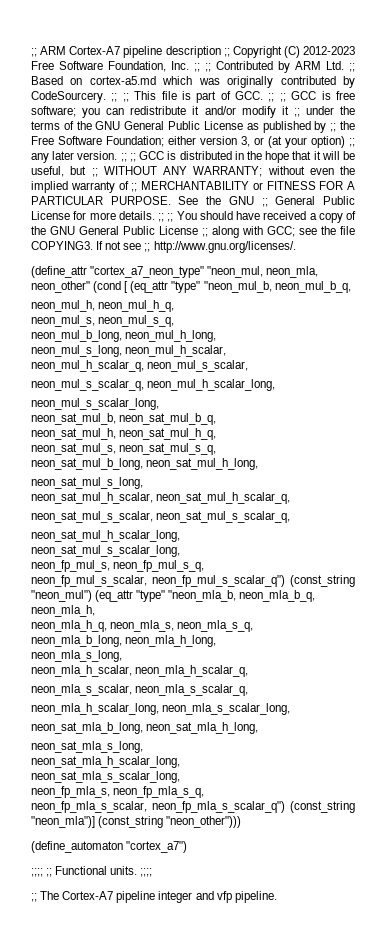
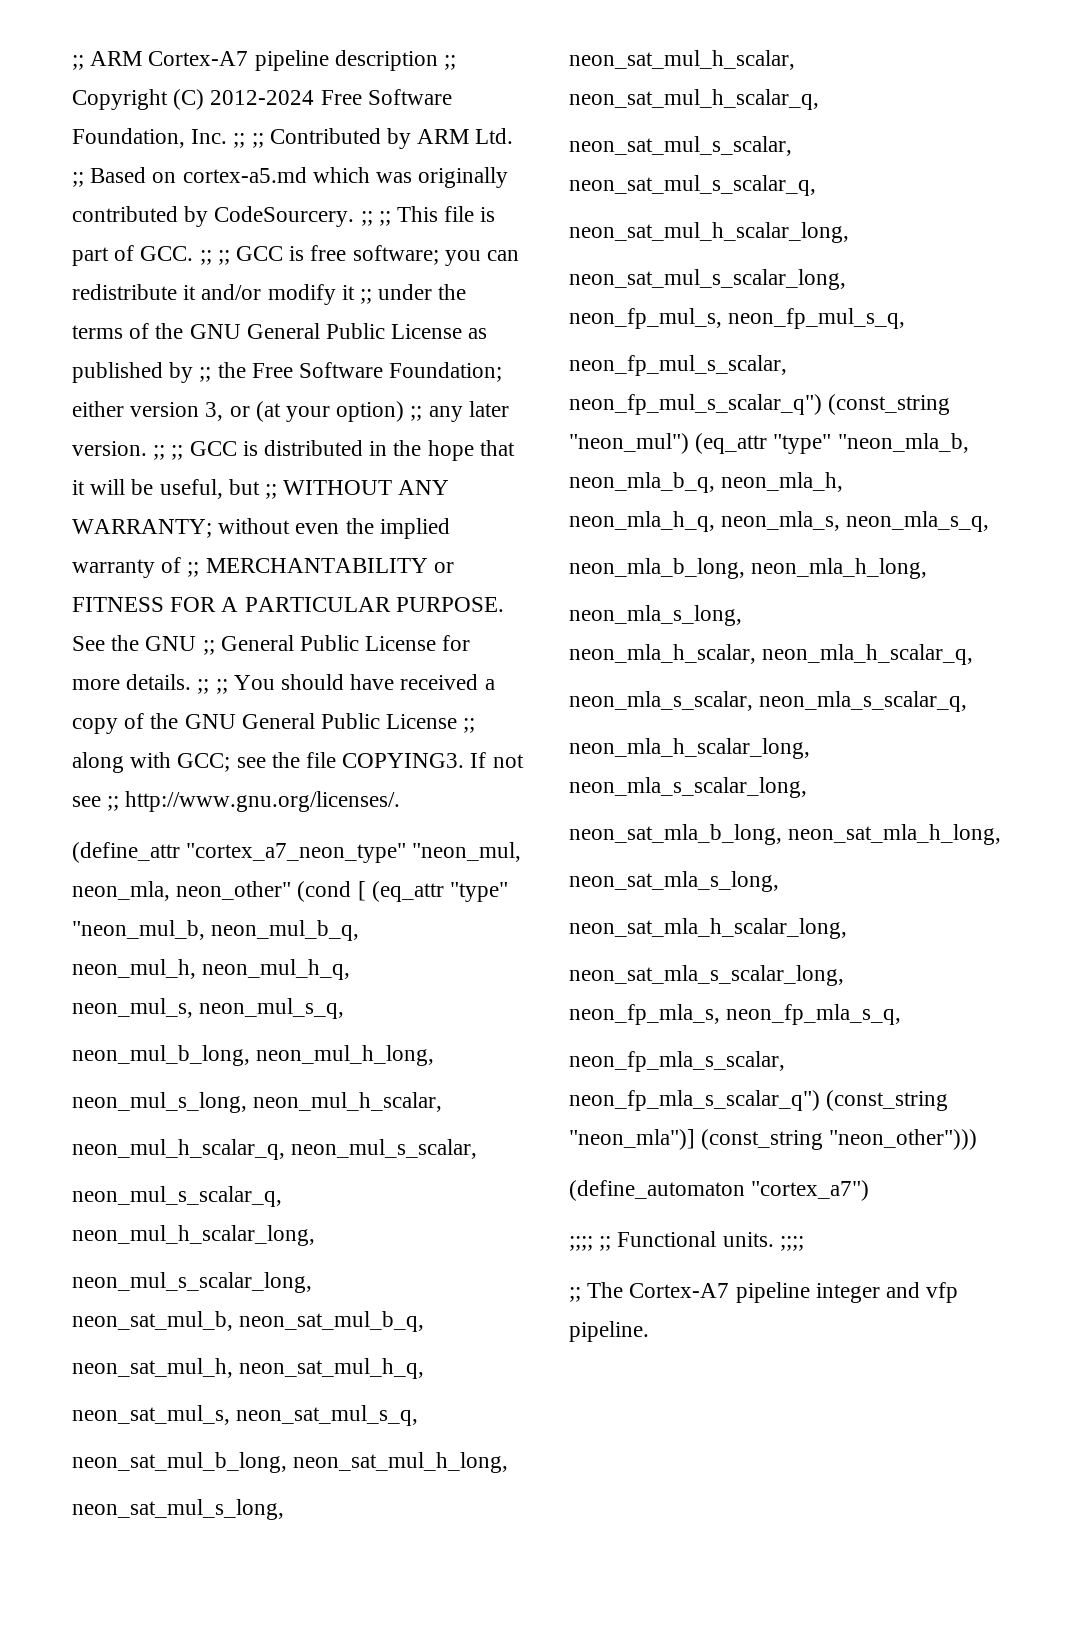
[303,46,355,55] 2012-2023 -> [210,90,315,105] 2012-2024

